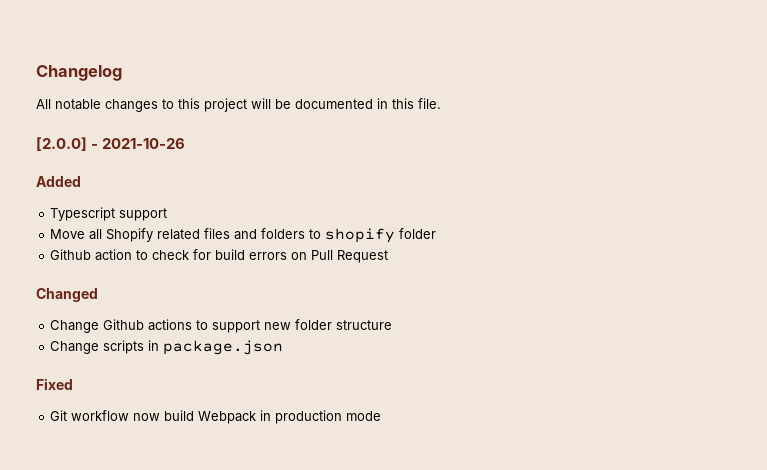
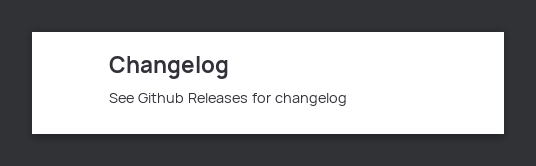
[36,98,441,112] [36,137,186,151] [36,176,81,187] [50,207,168,221] [50,228,437,243] [50,249,389,263] [36,288,98,302] [50,319,393,333] [50,340,284,355] [36,378,73,390] [50,410,382,424] All notable changes to this project will be documented in this file. // [2.0.0] - 2021-10-26 // Added // Typescript support // Move all Shopify related files and folders to shopify folder // Github action to check for build errors on Pull Request // Changed // Change Github actions to support new folder structure // Change scripts in package.json // Fixed // Git workflow now build Webpack in production mode -> [109,93,347,106] See Github Releases for changelog

